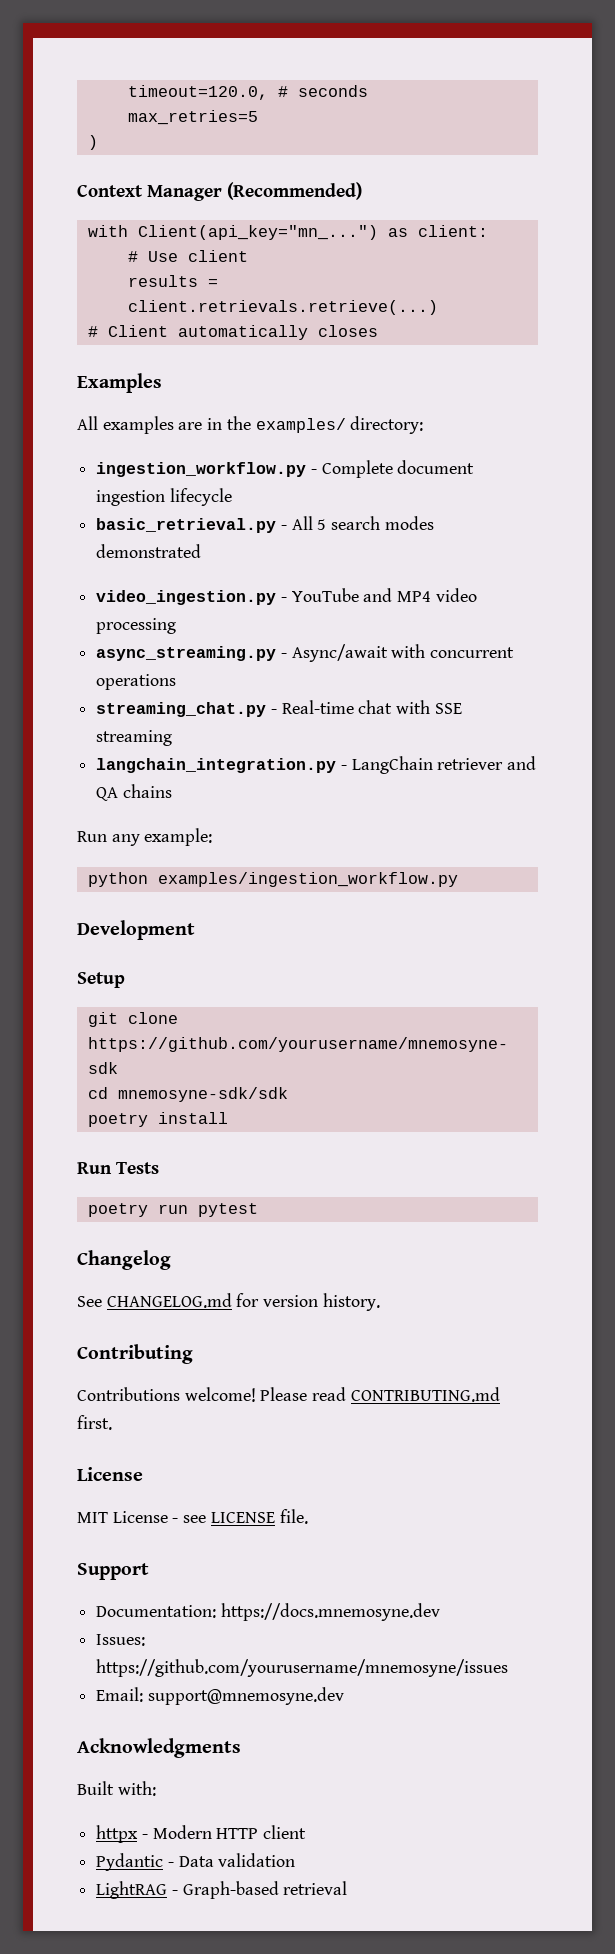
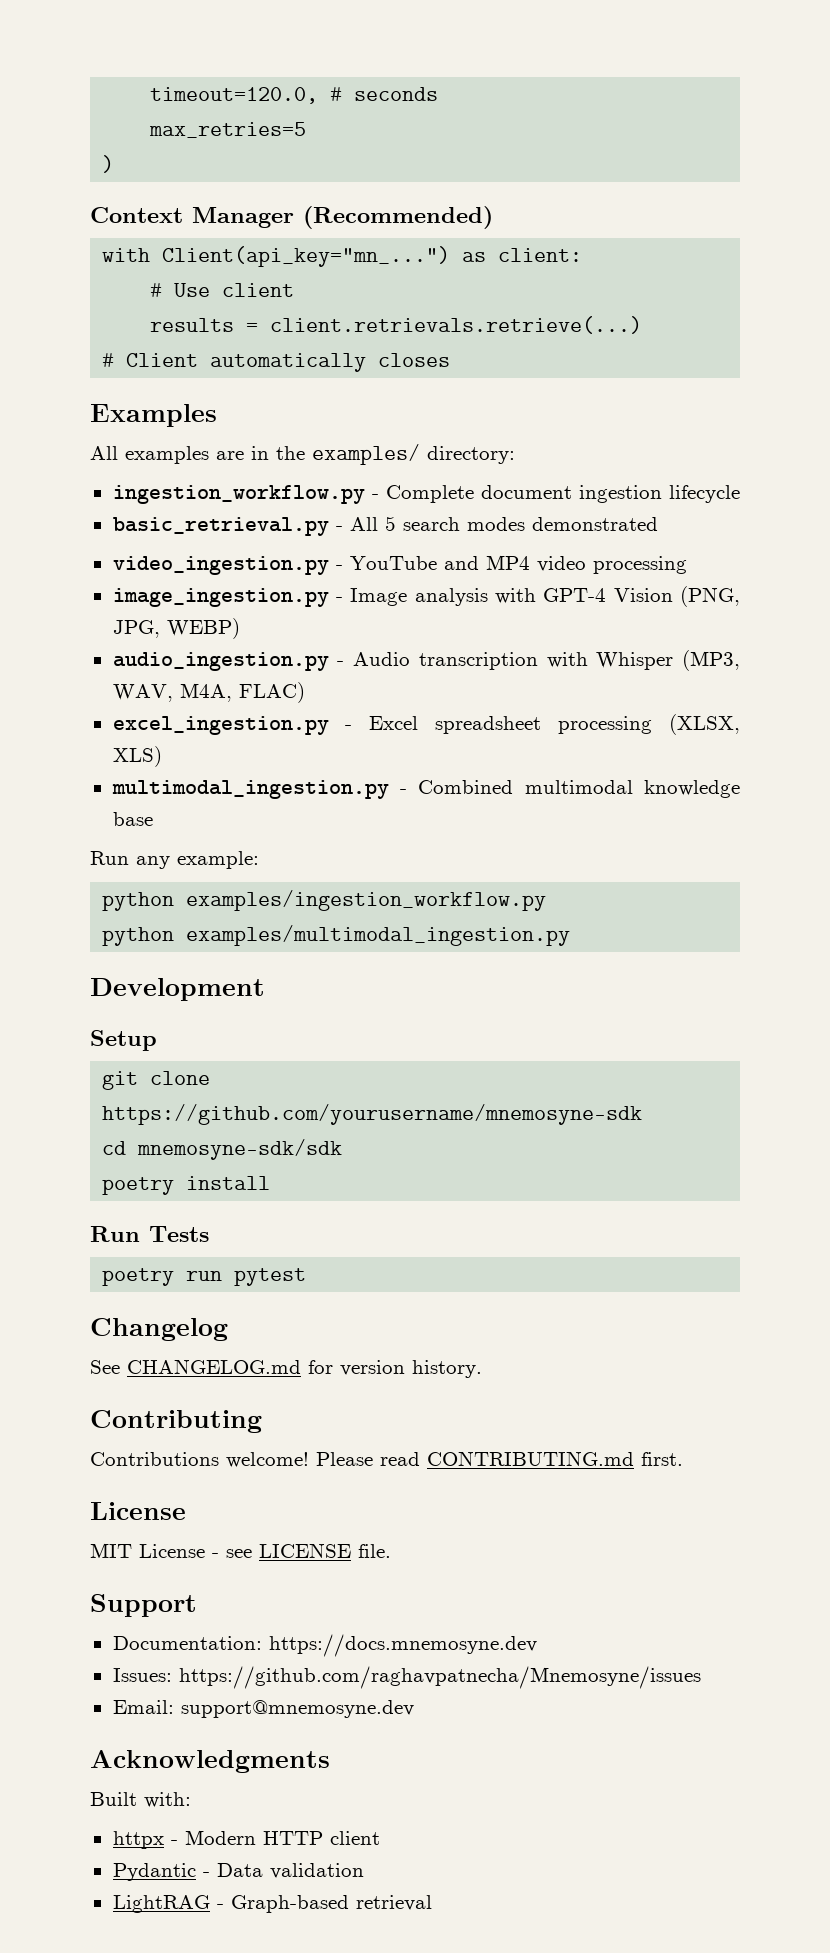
[96,644,515,662] [96,674,177,690] [96,700,462,717] [96,730,173,746] [96,756,537,774] [96,784,172,801] async_streaming.py - Async/await with concurrent operations // streaming_chat.py - Real-time chat with SSE streaming // langchain_integration.py - LangChain retriever and QA chains -> [112,586,741,607] [112,618,240,639] [112,650,741,671] [112,682,305,703] [112,714,740,735] [112,746,162,767] [111,780,740,799] [112,812,153,826] image_ingestion.py - Image analysis with GPT-4 Vision (PNG, JPG, WEBP) // audio_ingestion.py - Audio transcription with Whisper (MP3, WAV, M4A, FLAC) // excel_ingestion.py - Excel spreadsheet processing (XLSX, XLS) // multimodal_ingestion.py - Combined multimodal knowledge base
(458, 879) none -> [102,925,571,946] // python examples/multimodal_ingestion.py
[96,1659,509,1677] https://github.com/yourusername/mnemosyne/issues -> [178,1666,701,1689] https://github.com/raghavpatnecha/Mnemosyne/issues

